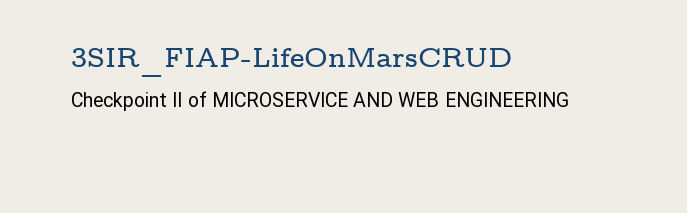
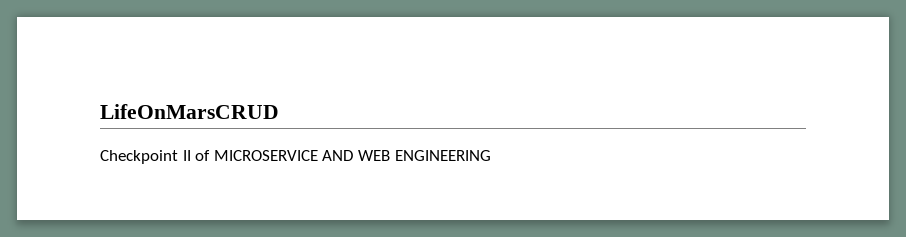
[71,47,512,77] 3SIR_FIAP-LifeOnMarsCRUD -> [100,104,279,119] LifeOnMarsCRUD

